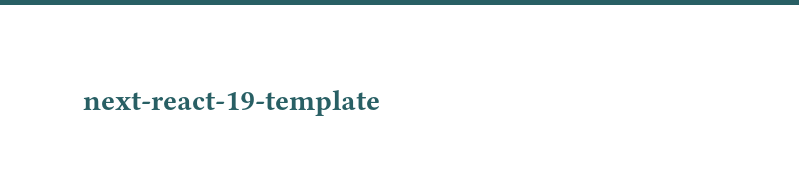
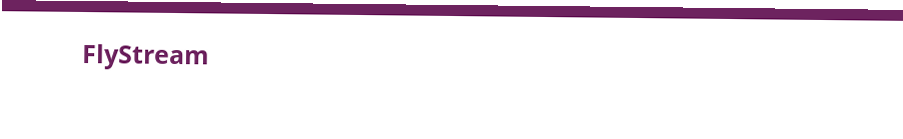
[83,90,380,116] next-react-19-template -> [81,44,210,71] FlyStream

